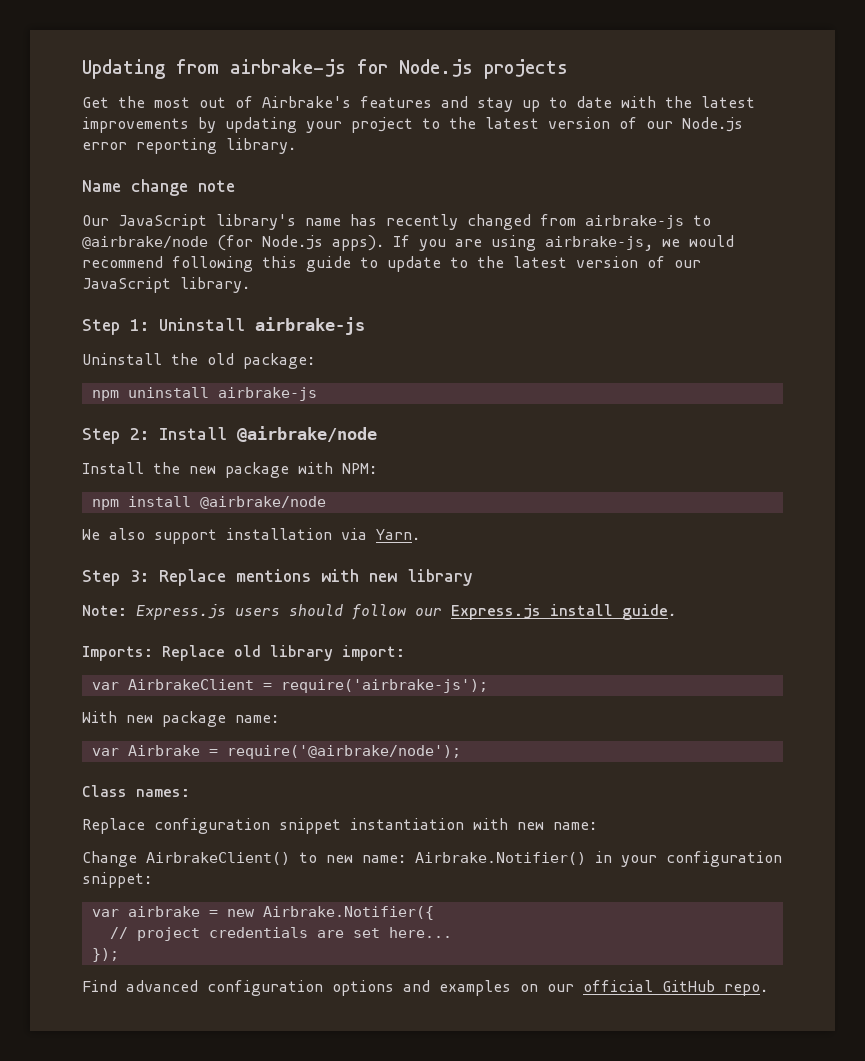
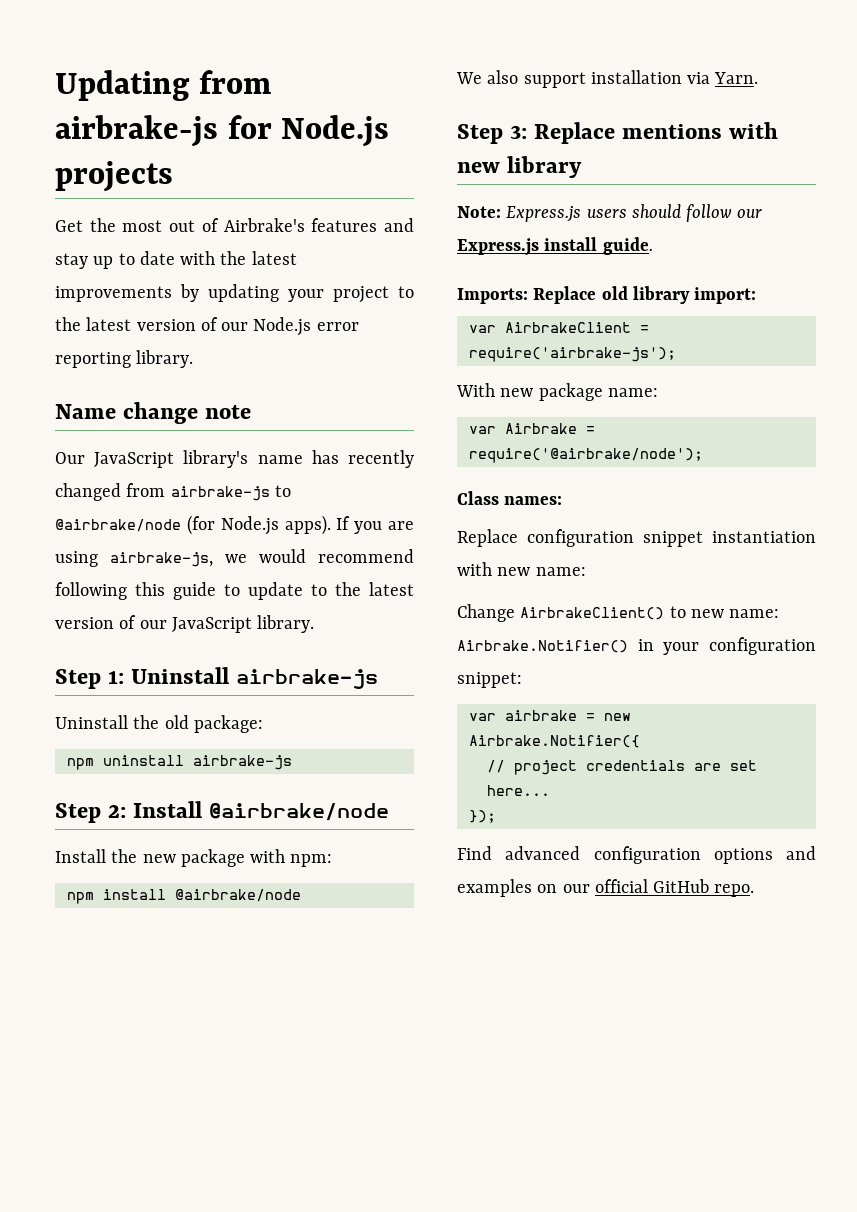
[342,463,377,474] NPM: -> [290,854,333,867] npm:

